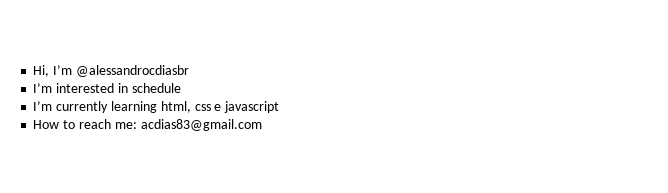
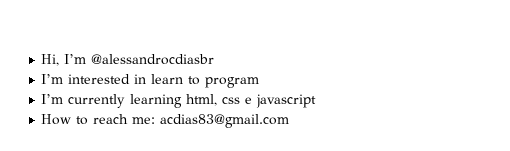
[131,83,181,93] schedule -> [151,74,260,88] learn to program

